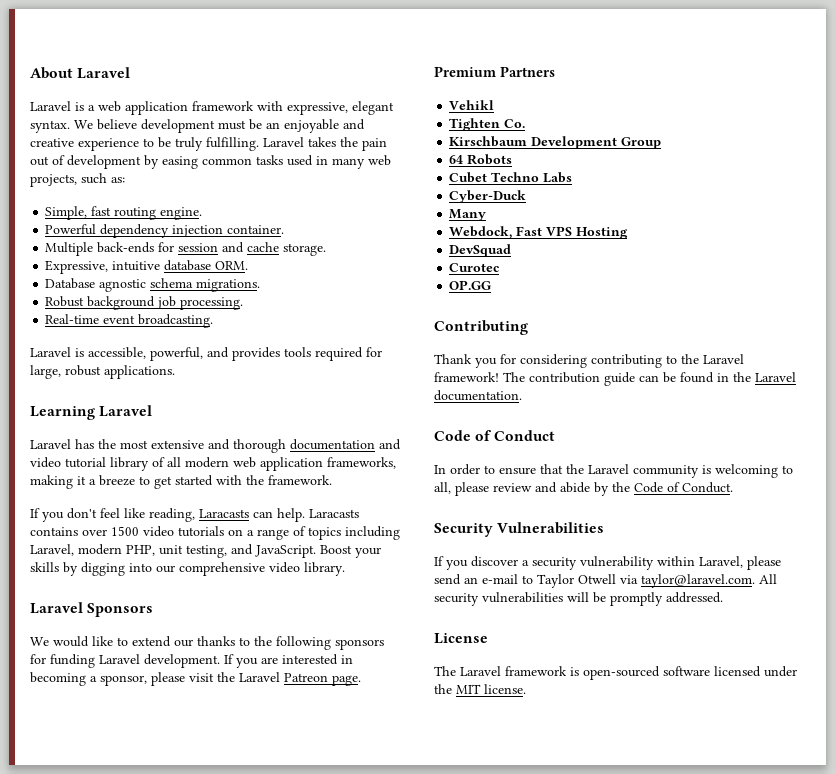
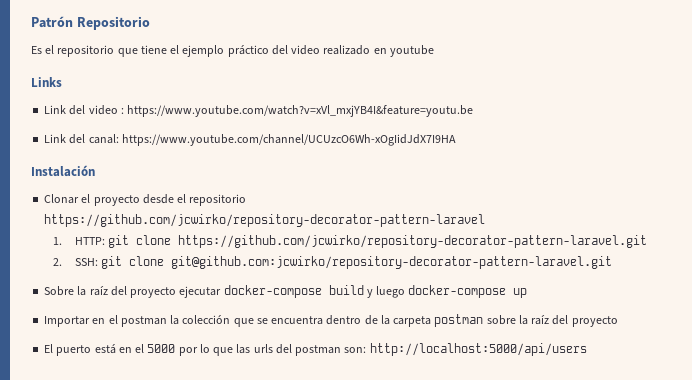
[30,67,131,79] [30,101,394,115] [30,119,365,133] [30,137,387,151] [30,155,391,169] [30,173,125,187] [45,206,203,220] [45,224,285,238] [45,242,327,256] [45,260,249,274] [45,278,261,292] [45,296,244,310] [45,314,214,328] [30,347,382,361] [30,365,175,379] [30,405,153,420] [30,439,401,453] [30,457,396,471] [30,475,332,489] [30,508,359,522] [30,526,400,540] [30,544,381,558] [30,562,345,576] [30,602,154,617] [30,636,384,650] [30,654,353,668] [30,672,361,686] [434,66,555,77] [449,100,495,110] [449,118,526,131] [449,136,662,149] [449,154,513,165] [449,172,573,183] [449,190,527,203] [449,209,487,221] [449,226,629,239] [449,244,512,257] [449,263,500,272] [449,280,492,290] [434,320,528,335] [434,354,744,368] [434,372,796,386] [434,390,522,401] [434,430,556,441] [434,464,793,478] [434,482,733,496] [434,522,605,537] [434,556,781,570] [434,574,777,588] [434,592,723,606] [434,633,488,644] [434,666,797,680] [434,684,526,694] About Laravel // Laravel is a web application framework with expressive, elegant syntax. We believe development must be an enjoyable and creative experience to be truly fulfilling. Laravel takes the pain out of development by easing common tasks used in many web projects, such as: // Simple, fast routing engine. // Powerful dependency injection container. // Multiple back-ends for session and cache storage. // Expressive, intuitive database ORM. // Database agnostic schema migrations. // Robust background job processing. // Real-time event broadcasting. // Laravel is accessible, powerful, and provides tools required for large, robust applications. // Learning Laravel // Laravel has the most extensive and thorough documentation and video tutorial library of all modern web application frameworks, making it a breeze to get started with the framework. // If you don't feel like reading, Laracasts can help. Laracasts contains over 1500 video tutorials on a range of topics including Laravel, modern PHP, unit testing, and JavaScript. Boost your skills by digging into our comprehensive video library. // Laravel Sponsors // We would like to extend our thanks to the following sponsors for funding Laravel development. If you are interested in becoming a sponsor, please visit the Laravel Patreon page. // Premium Partners // Vehikl // Tighten Co. // Kirschbaum Development Group // 64 Robots // Cubet Techno Labs // Cyber-Duck // Many // Webdock, Fast VPS Hosting // DevSquad // Curotec // OP.GG // Contributing // Thank you for considering contributing to the Laravel framework! The contribution guide can be found in the Laravel documentation. // Code of Conduct // In order to ensure that the Laravel community is welcoming to all, please review and abide by the Code of Conduct. // Security Vulnerabilities // If you discover a security vulnerability within Laravel, please send an e-mail to Taylor Otwell via taylor@laravel.com. All security vulnerabilities will be promptly addressed. // License // The Laravel framework is open-sourced software licensed under the MIT license. -> [31,16,150,30] [31,45,434,57] [31,77,62,87] [44,105,474,117] [44,134,456,146] [31,165,95,177] [44,194,247,206] [44,214,486,227] [52,235,648,248] [52,256,613,269] [44,285,528,298] [44,314,618,327] [44,343,587,356] Patrón Repositorio // Es el repositorio que tiene el ejemplo práctico del video realizado en youtube // Links // Link del video : https://www.youtube.com/watch?v=xVl_mxjYB4I&feature=youtu.be // Link del canal: https://www.youtube.com/channel/UCUzcO6Wh-xOgIidJdX7I9HA // Instalación // Clonar el proyecto desde el repositorio https://github.com/jcwirko/repository-decorator-pattern-laravel // 1. HTTP: git clone https://github.com/jcwirko/repository-decorator-pattern-laravel.git // 2. SSH: git clone git@github.com:jcwirko/repository-decorator-pattern-laravel.git // Sobre la raíz del proyecto ejecutar docker-compose build y luego docker-compose up // Importar en el postman la colección que se encuentra dentro de la carpeta postman sobre la raíz del proyecto // El puerto está en el 5000 por lo que las urls del postman son: http://localhost:5000/api/users

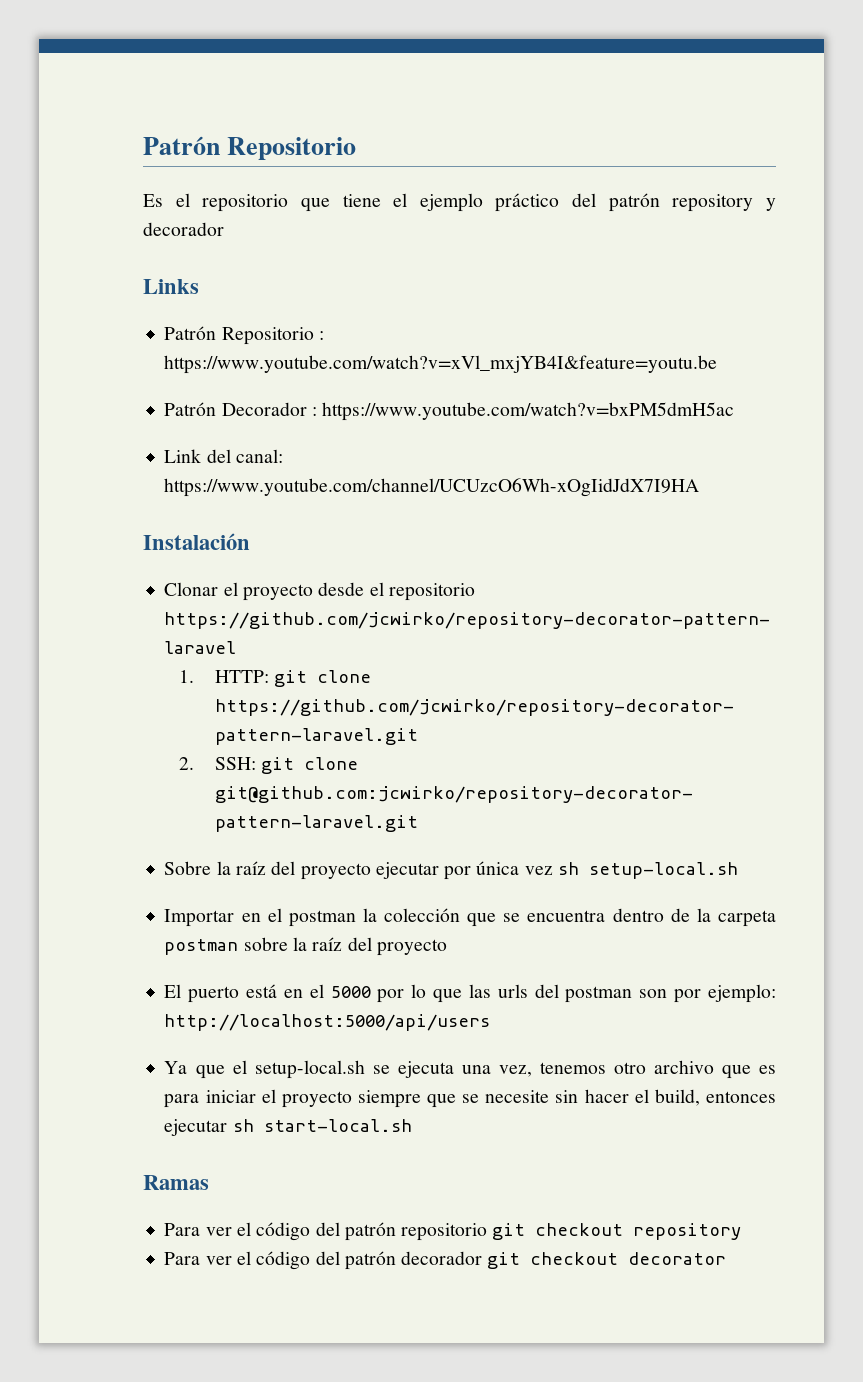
[291,45,434,57] [31,77,62,87] [44,105,474,117] video realizado en youtube // Links // Link del video : https://www.youtube.com/watch?v=xVl_mxjYB4I&feature=youtu.be -> [608,193,776,212] [143,222,224,236] [143,279,199,294] [164,326,324,345] [164,355,718,374] [164,402,735,421] patrón repository y decorador // Links // Patrón Repositorio : https://www.youtube.com/watch?v=xVl_mxjYB4I&feature=youtu.be // Patrón Decorador : https://www.youtube.com/watch?v=bxPM5dmH5ac
[223,285,528,298] docker-compose build y luego docker-compose up -> [444,861,738,880] por única vez sh setup-local.sh
[344,343,587,356] son: http://localhost:5000/api/users -> [639,984,776,1003] [164,1014,491,1031] [164,1060,776,1079] [164,1089,776,1108] [164,1119,412,1136] [143,1175,209,1190] [164,1222,742,1241] [164,1251,727,1270] son por ejemplo: http://localhost:5000/api/users // Ya que el setup-local.sh se ejecuta una vez, tenemos otro archivo que es para iniciar el proyecto siempre que se necesite sin hacer el build, entonces ejecutar sh start-local.sh // Ramas // Para ver el código del patrón repositorio git checkout repository // Para ver el código del patrón decorador git checkout decorator

